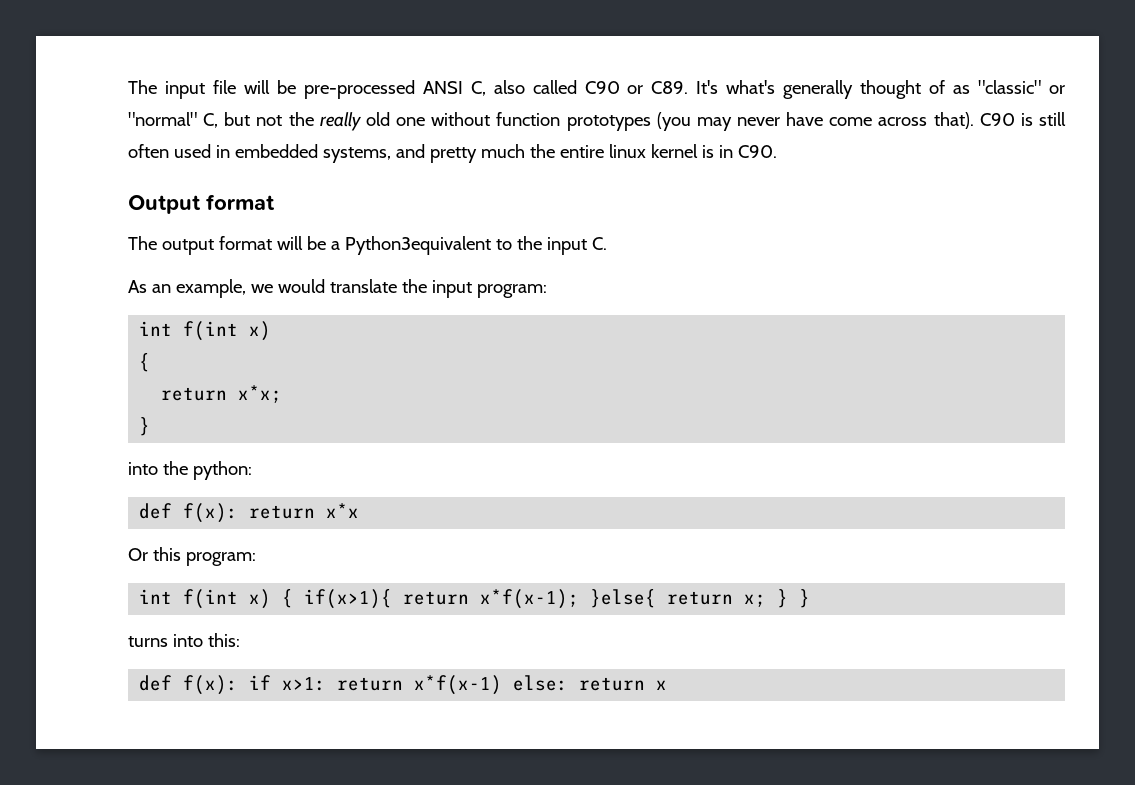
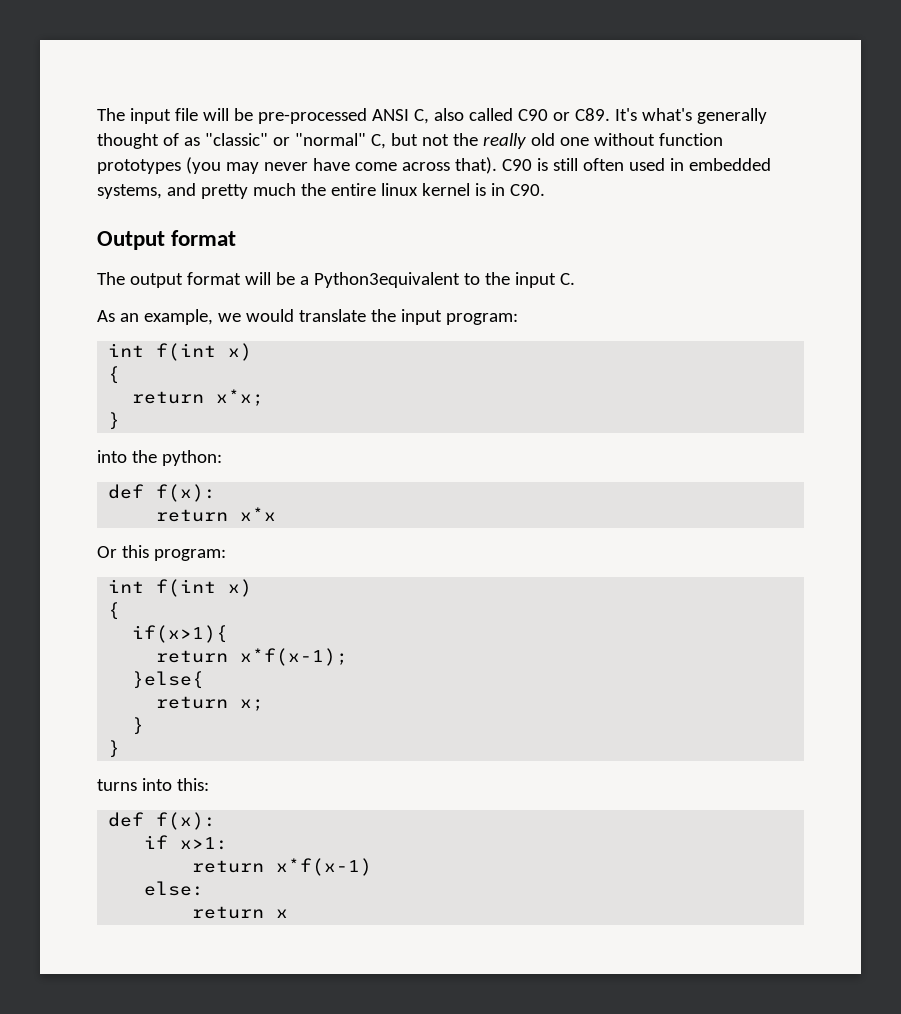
(239, 513) none -> (217, 493) //
[282,589,294,608] { -> [108,602,121,620] // { //
(393, 599) none -> (229, 634) //
(580, 599) none -> (349, 657) //
(657, 598) none -> (205, 680) //
[777,589,789,608] } -> [132,717,145,735] // } //
(239, 685) none -> (217, 821) //
(327, 684) none -> (229, 843) //
(503, 685) none -> (373, 867) //
(569, 683) none -> (205, 888) //

